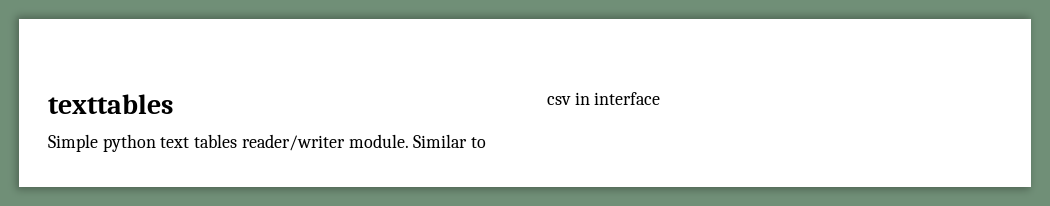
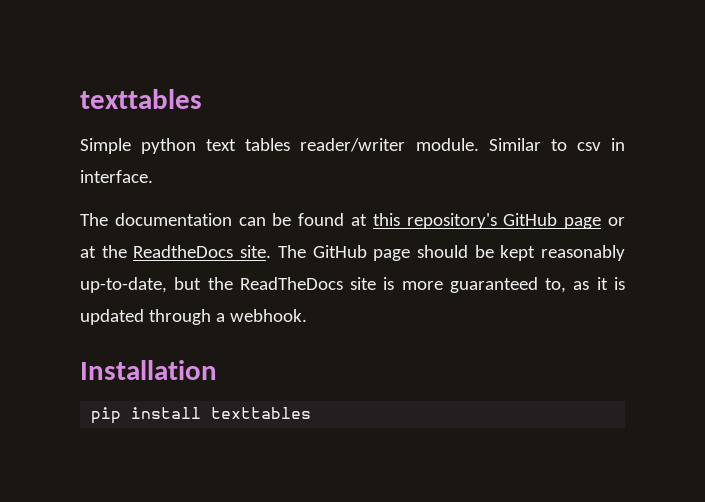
[594,92,661,105] interface -> [80,170,153,183] [80,213,625,229] [80,245,625,261] [80,277,625,293] [80,309,307,325] [80,360,217,380] [91,407,312,424] interface. // The documentation can be found at this repository's GitHub page or at the ReadtheDocs site. The GitHub page should be kept reasonably up-to-date, but the ReadTheDocs site is more guaranteed to, as it is updated through a webhook. // Installation // pip install texttables

